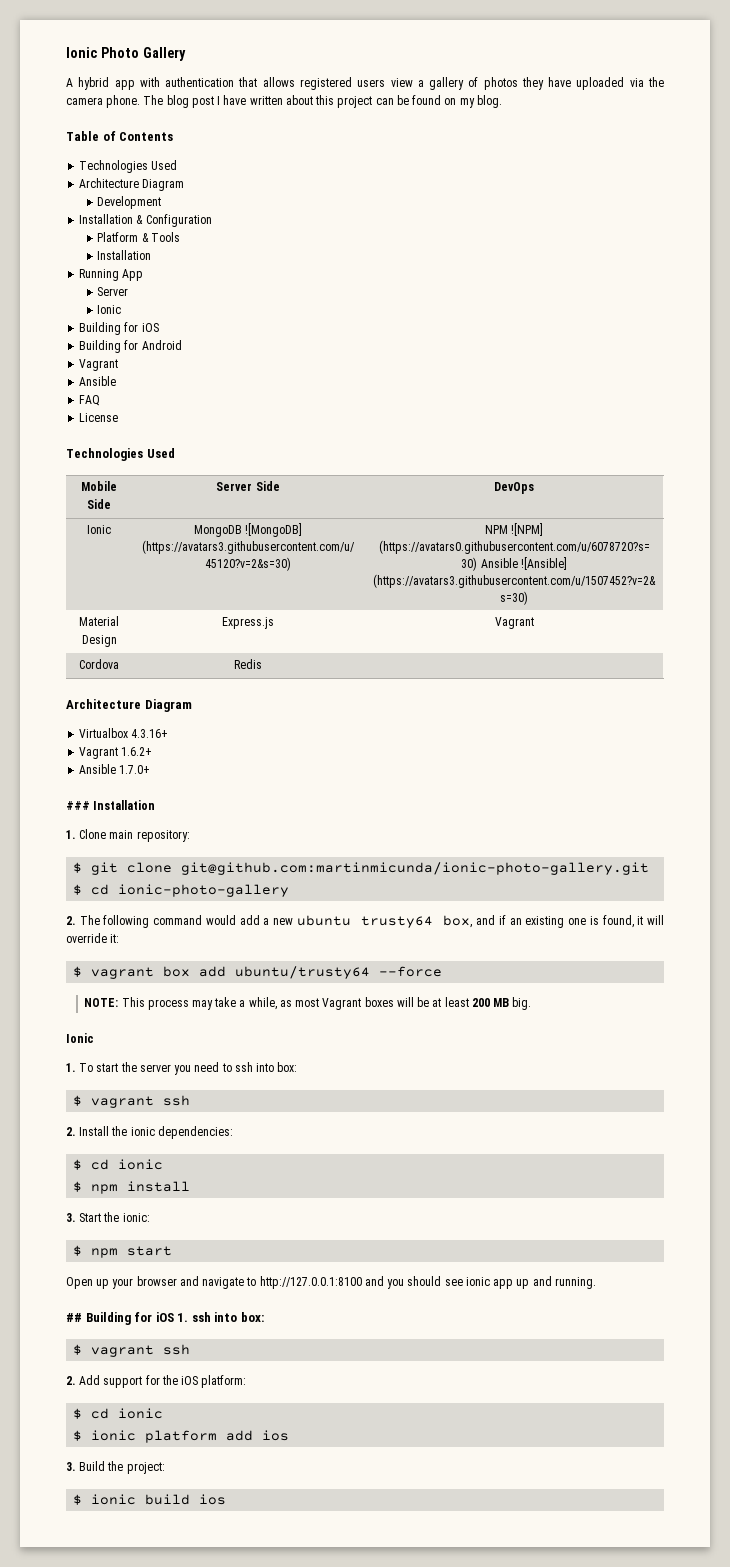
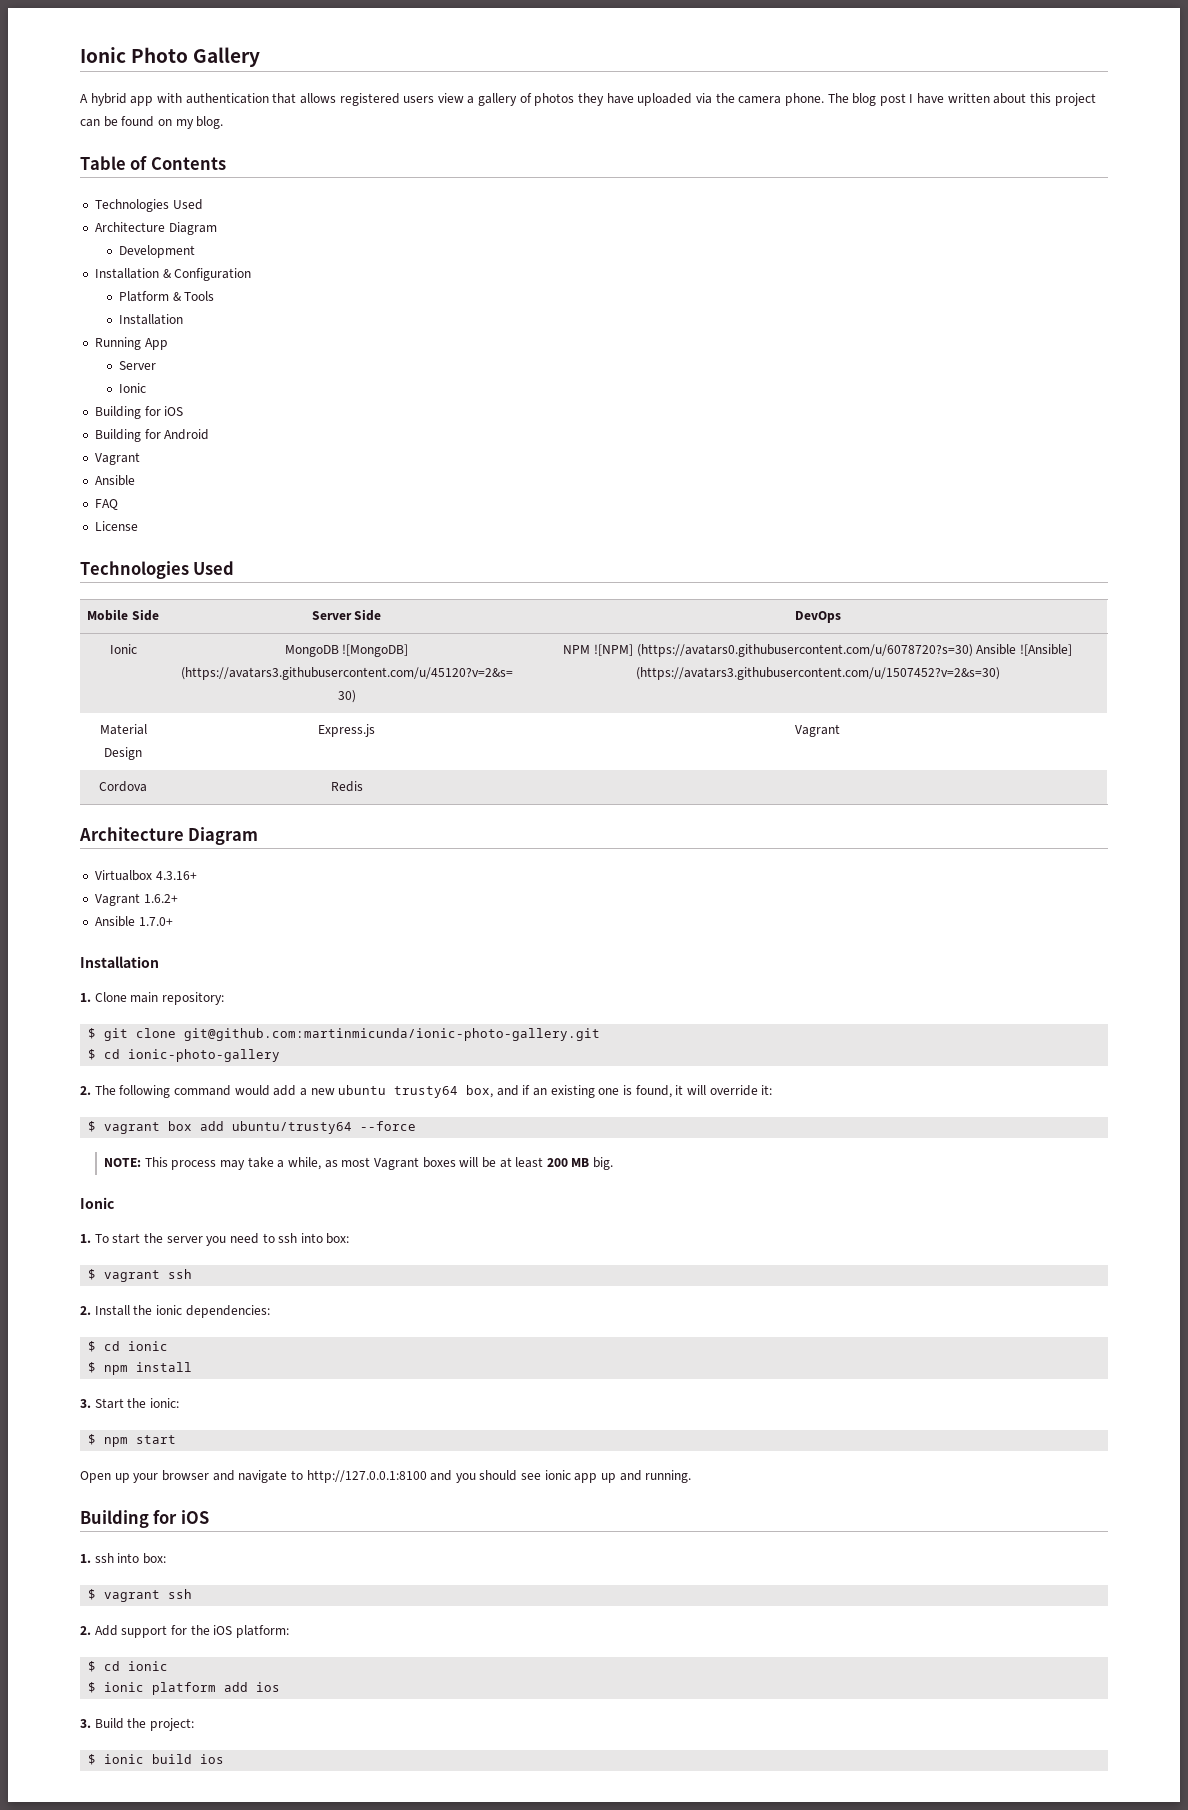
[66,801,90,810] ### -> (173, 921) none
[66,1312,174,1325] ## Building for iOS -> [80,1510,209,1528] Building for iOS //

